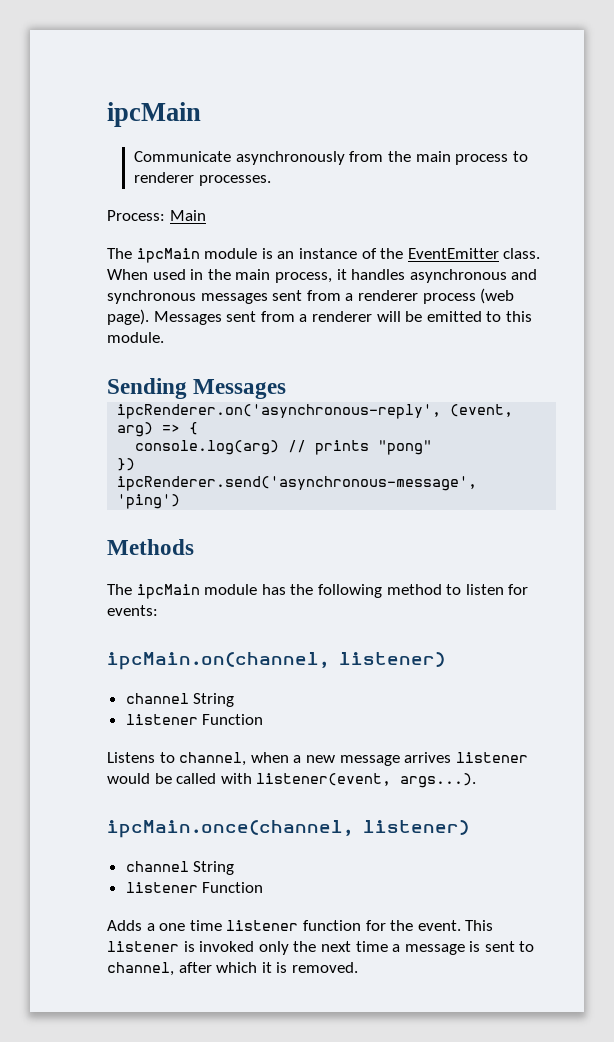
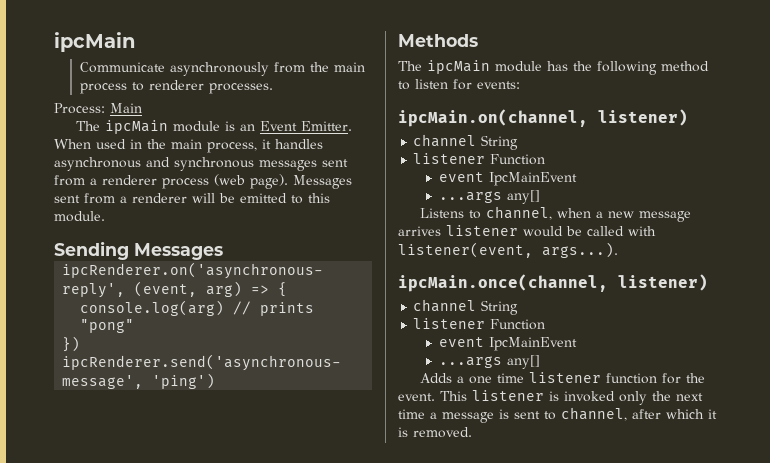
[298,248,541,259] instance of the EventEmitter class. -> [259,121,352,131] Event Emitter.
(264, 719) none -> [439,172,578,186] [439,190,541,204] // event IpcMainEvent // ...args any[]
(264, 887) none -> [439,337,578,351] [439,355,541,369] // event IpcMainEvent // ...args any[]

